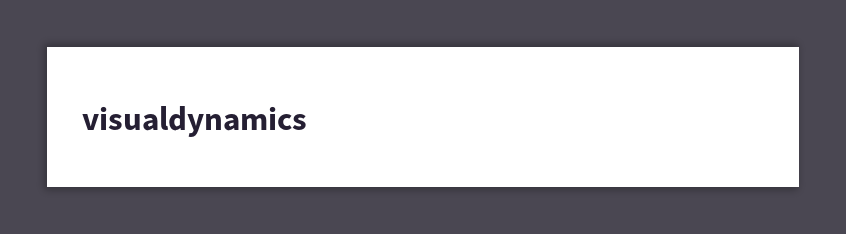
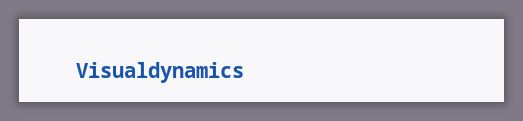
[82,106,307,137] visualdynamics -> [76,62,244,83] Visualdynamics

